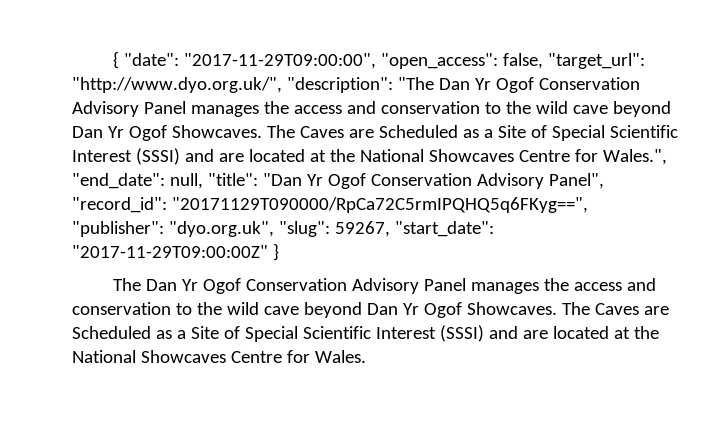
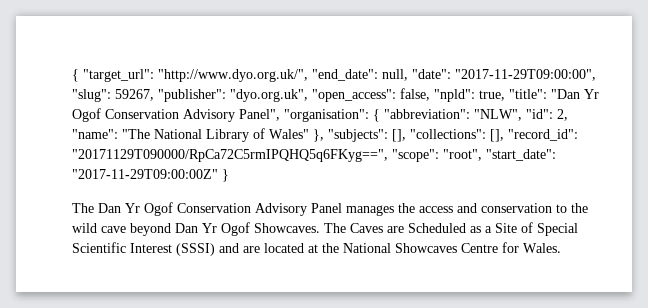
[113,51,646,69] [72,77,640,93] [72,101,671,117] [72,125,678,141] [72,148,667,165] [72,173,203,189] { "date": "2017-11-29T09:00:00", "open_access": false, "target_url": "http://www.dyo.org.uk/", "description": "The Dan Yr Ogof Conservation Advisory Panel manages the access and conservation to the wild cave beyond Dan Yr Ogof Showcaves. The Caves are Scheduled as a Site of Special Scientific Interest (SSSI) and are located at the National Showcaves Centre for Wales.", "end_date": null, -> [72,69,596,82] [72,88,505,102] { "target_url": "http://www.dyo.org.uk/", "end_date": null, "date": "2017-11-29T09:00:00", "slug": 59267, "publisher": "dyo.org.uk", "open_access": false, "npld": true,
[72,197,588,213] [72,221,390,237] "record_id": "20171129T090000/RpCa72C5rmIPQHQ5q6FKyg==", "publisher": "dyo.org.uk", "slug": 59267, -> [284,109,568,122] [72,128,578,142] [72,149,482,162] "organisation": { "abbreviation": "NLW", "id": 2, "name": "The National Library of Wales" }, "subjects": [], "collections": [], "record_id": "20171129T090000/RpCa72C5rmIPQHQ5q6FKyg==", "scope": "root",

